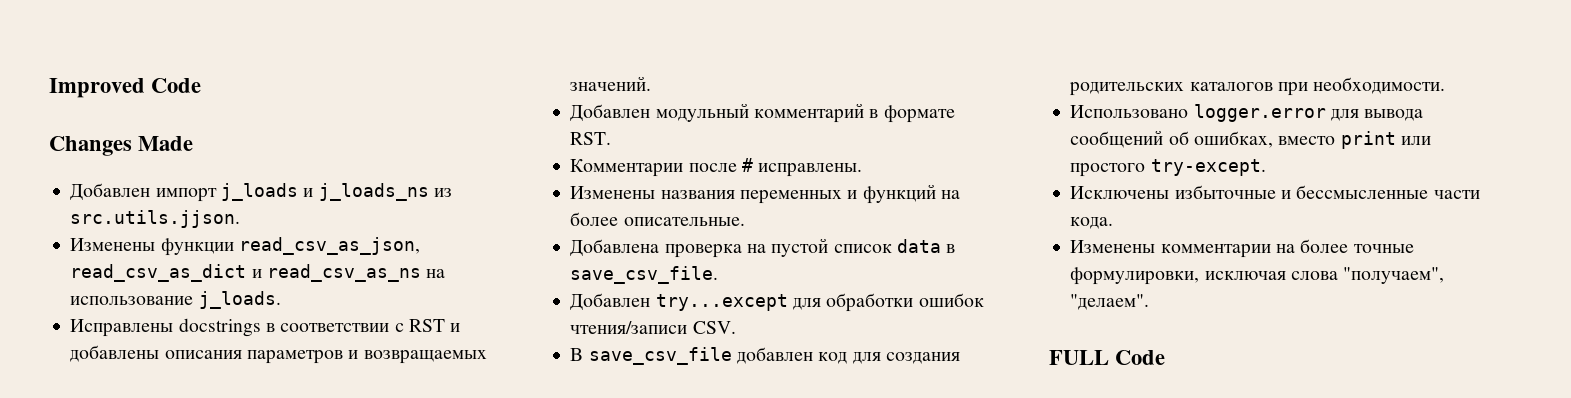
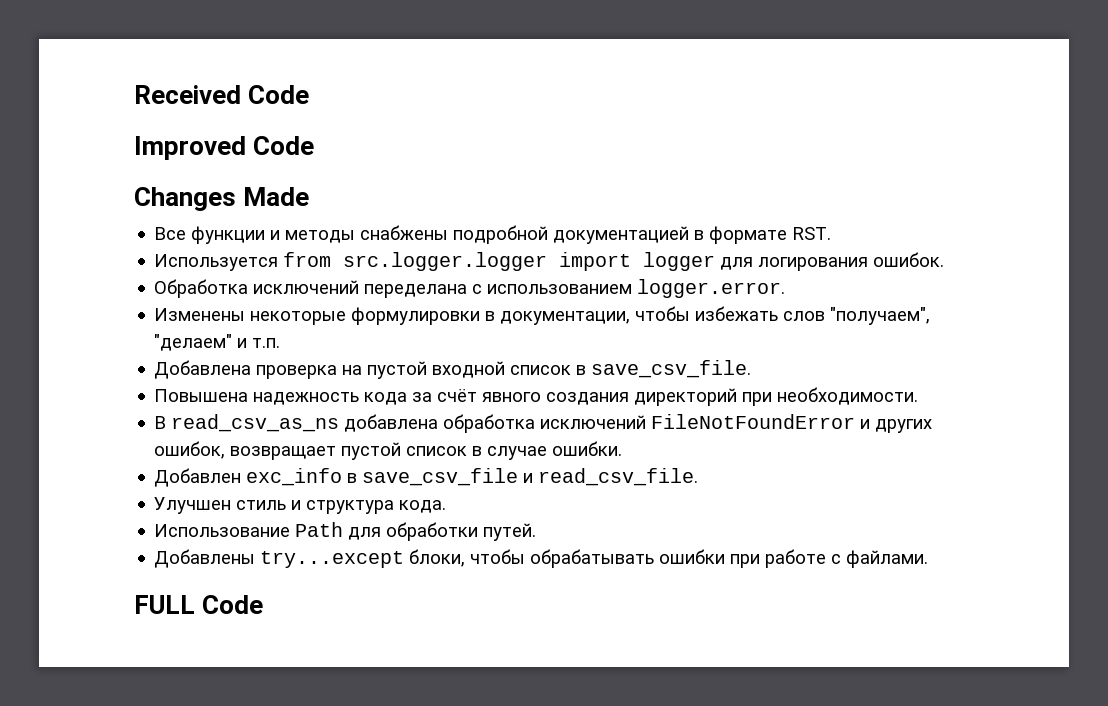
(49, 88) none -> [134,85,310,104] Received Code //
[70,183,452,202] [70,210,241,228] [70,237,420,256] [70,264,446,282] [70,291,281,309] [70,318,461,337] [70,345,487,364] [570,76,652,91] [570,103,955,123] [570,132,612,145] [570,158,863,177] [570,184,960,204] [570,212,745,226] Добавлен импорт j_loads и j_loads_ns из src.utils.jjson. // Изменены функции read_csv_as_json, read_csv_as_dict и read_csv_as_ns на использование j_loads. // Исправлены docstrings в соответствии с RST и добавлены описания параметров и возвращаемых значений. // Добавлен модульный комментарий в формате RST. // Комментарии после # исправлены. // Изменены названия переменных и функций на более описательные. -> [154,225,832,244] [154,252,945,271] [154,279,786,298] [154,306,931,325] [154,334,281,351] Все функции и методы снабжены подробной документацией в формате RST. // Используется from src.logger.logger import logger для логирования ошибок. // Обработка исключений переделана с использованием logger.error. // Изменены некоторые формулировки в документации, чтобы избежать слов "получаем", "делаем" и т.п.
[833,239,941,253] список data -> [432,361,572,378] входной список
[570,293,984,312] [570,321,736,334] [570,347,960,365] [1069,77,1446,96] [1070,104,1424,122] [1070,130,1431,149] [1070,159,1266,177] [1070,185,1480,199] [1070,217,1114,229] [1070,239,1414,258] [1070,267,1445,285] [1070,294,1150,310] Добавлен try...except для обработки ошибок чтения/записи CSV. // В save_csv_file добавлен код для создания родительских каталогов при необходимости. // Использовано logger.error для вывода сообщений об ошибках, вместо print или простого try-except. // Исключены избыточные и бессмысленные части кода. // Изменены комментарии на более точные формулировки, исключая слова "получаем", "делаем". -> [154,387,919,406] [154,414,933,433] [154,441,623,460] [154,468,699,487] [154,497,447,514] [154,522,537,541] [154,549,929,568] Повышена надежность кода за счёт явного создания директорий при необходимости. // В read_csv_as_ns добавлена обработка исключений FileNotFoundError и других ошибок, возвращает пустой список в случае ошибки. // Добавлен exc_info в save_csv_file и read_csv_file. // Улучшен стиль и структура кода. // Использование Path для обработки путей. // Добавлены try...except блоки, чтобы обрабатывать ошибки при работе с файлами.

